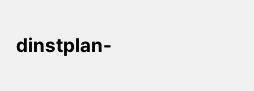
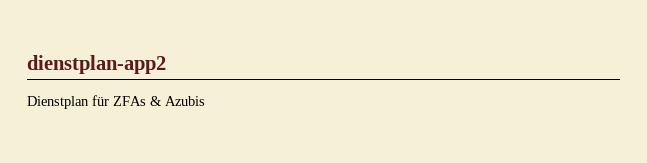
[16,37,112,56] dinstplan- -> [27,55,166,74] [27,95,205,109] dienstplan-app2 // Dienstplan für ZFAs & Azubis

